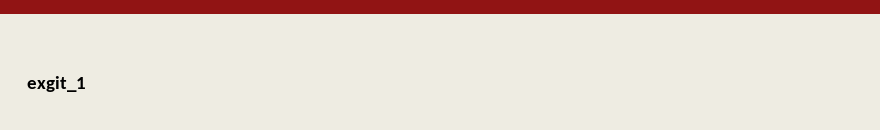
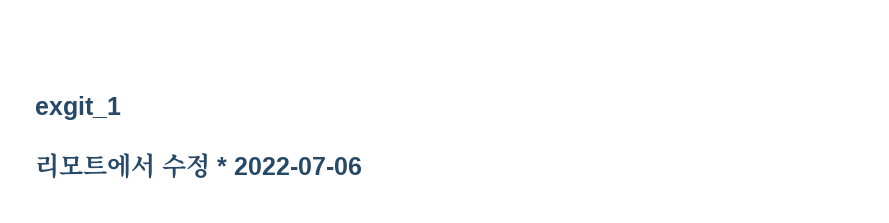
(86, 84) none -> [35,153,362,179] // 리모트에서 수정 * 2022-07-06

